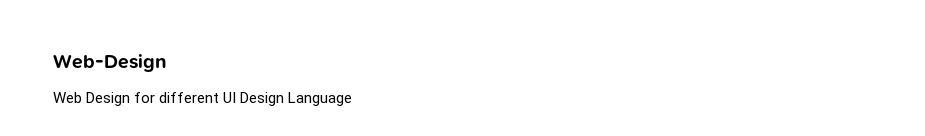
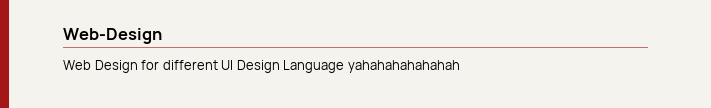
(353, 99) none -> [347,60,460,73] yahahahahahahah

